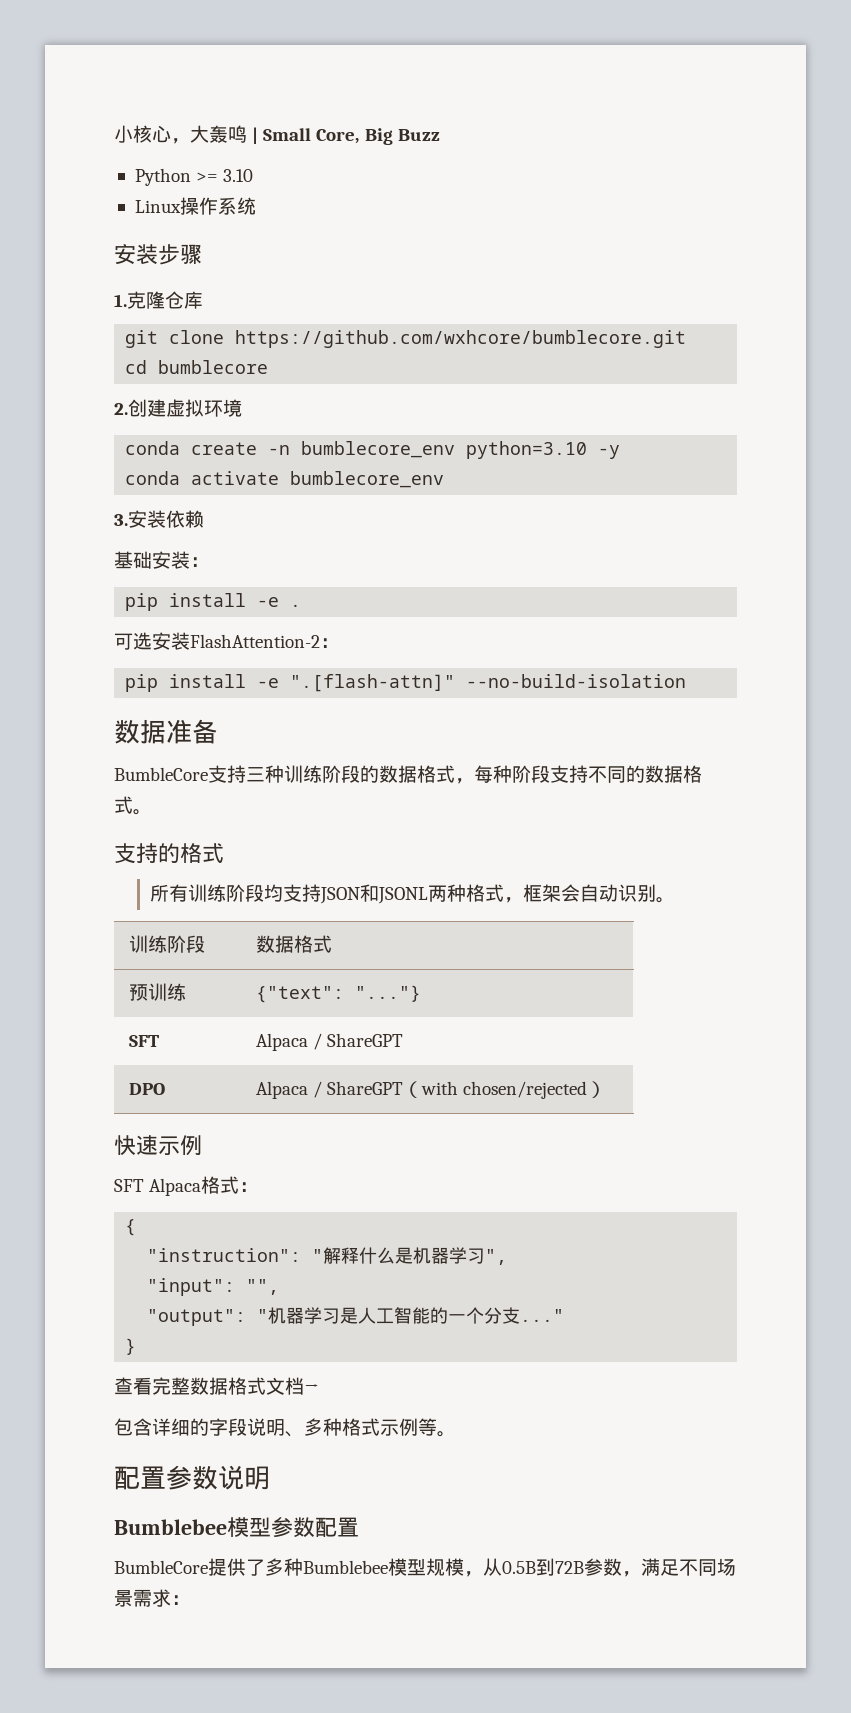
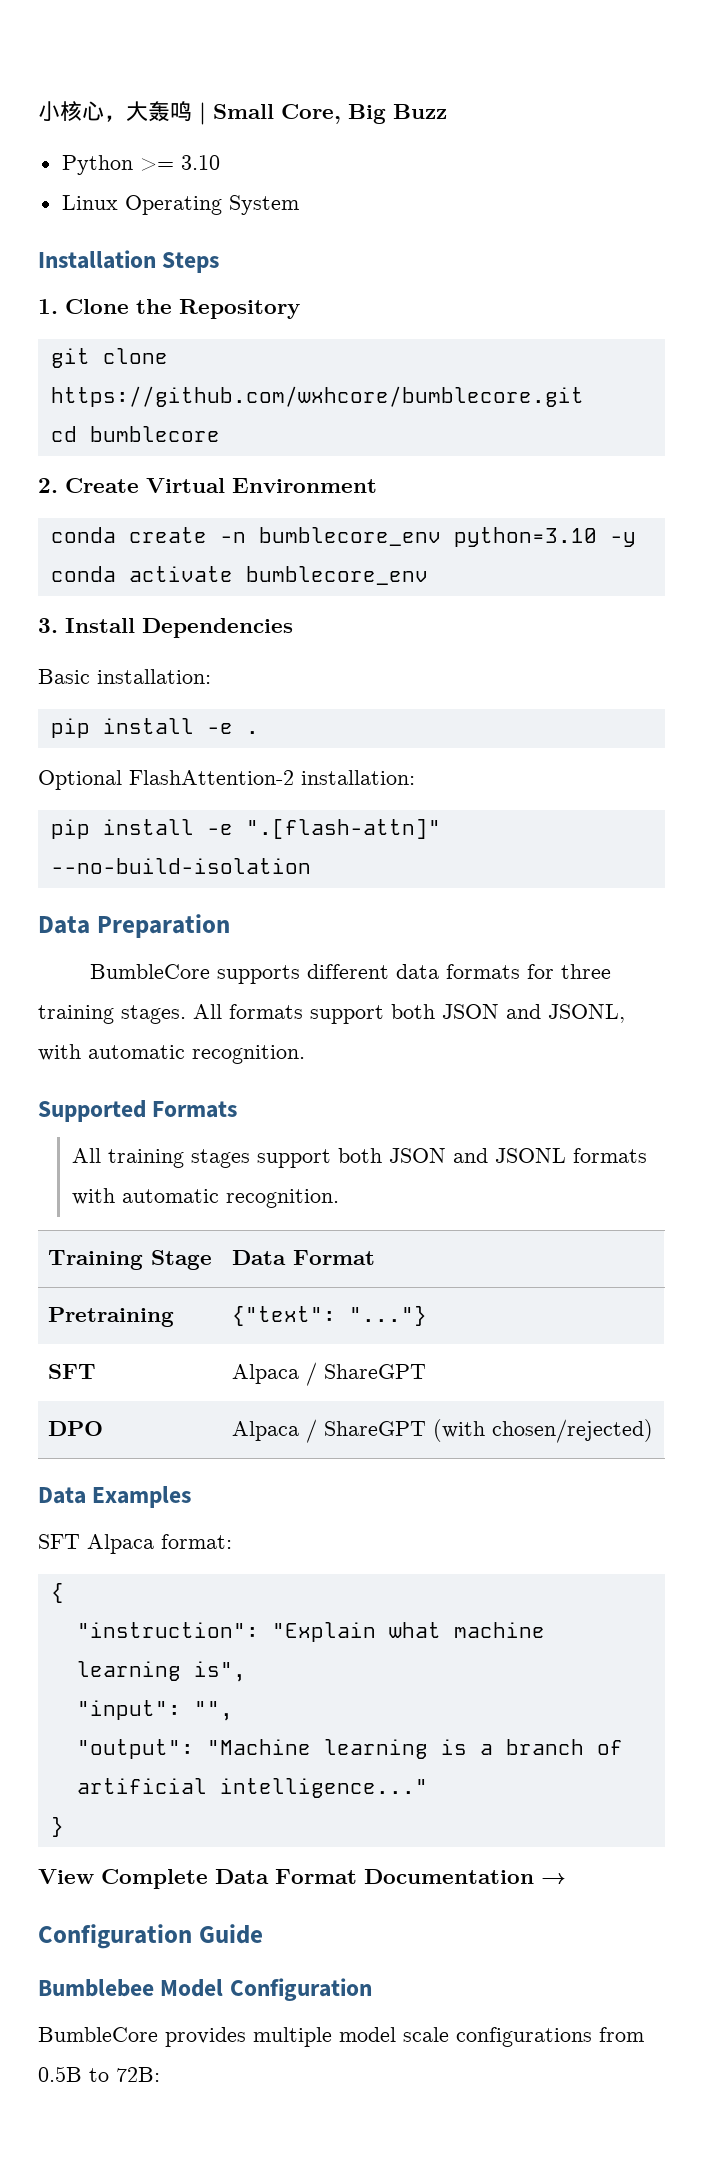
[179,197,256,215] [114,244,202,265] [114,291,203,309] 操作系统 // 安装步骤 // 1.克隆仓库 -> [124,195,299,215] [38,250,220,273] [38,299,300,319] Operating System // Installation Steps // 1. Clone the Repository
[128,399,242,417] 创建虚拟环境 -> [65,478,377,493] Create Virtual Environment
[128,510,204,528] [114,551,209,569] 安装依赖 // 基础安装： -> [65,618,293,638] [38,669,211,684] Install Dependencies // Basic installation:
[114,632,339,650] 可选安装FlashAttention-2： -> [38,770,415,790] Optional FlashAttention-2 installation:
[114,719,218,744] [114,765,702,784] [114,796,152,815] [114,843,224,864] [150,884,676,904] [129,935,206,953] [256,935,333,953] [129,983,187,1001] 数据准备 // BumbleCore支持三种训练阶段的数据格式，每种阶段支持不同的数据格式。 // 支持的格式 // 所有训练阶段均支持JSON和JSONL两种格式，框架会自动识别。 // 训练阶段 | 数据格式 // 预训练 -> [38,914,230,938] [89,964,611,984] [38,1004,625,1024] [38,1044,305,1064] [38,1100,238,1122] [72,1148,648,1168] [72,1188,340,1208] [47,1250,212,1270] [231,1250,375,1265] [47,1307,174,1327] Data Preparation // BumbleCore supports different data formats for three training stages. All formats support both JSON and JSONL, with automatic recognition. // Supported Formats // All training stages support both JSON and JSONL formats with automatic recognition. // Training Stage | Data Format // Pretraining
[403,1081,607,1099] [114,1135,202,1156] （with chosen/rejected） // 快速示例 -> [432,1419,653,1443] [38,1486,192,1508] (with chosen/rejected) // Data Examples
[201,1176,259,1194] 格式： -> [161,1534,232,1549] format:
[312,1247,508,1265] [147,1278,280,1296] [147,1307,565,1326] [125,1338,137,1355] [114,1377,319,1395] [114,1418,456,1437] [114,1465,270,1490] [114,1517,359,1538] [114,1558,736,1577] [114,1589,190,1607] "解释什么是机器学习", // "input": "", // "output": "机器学习是人工智能的一个分支..." // } // 查看完整数据格式文档→ // 包含详细的字段说明、多种格式示例等。 // 配置参数说明 // Bumblebee模型参数配置 // BumbleCore提供了多种Bumblebee模型规模，从0.5B到72B参数，满足不同场景需求： -> [271,1622,545,1642] [76,1661,246,1682] [76,1700,233,1721] [76,1739,623,1759] [76,1778,428,1798] [50,1817,64,1837] [38,1869,566,1889] [38,1924,263,1949] [38,1978,372,2001] [38,2027,644,2047] [38,2066,160,2082] "Explain what machine learning is", // "input": "", // "output": "Machine learning is a branch of artificial intelligence..." // } // View Complete Data Format Documentation → // Configuration Guide // Bumblebee Model Configuration // BumbleCore provides multiple model scale configurations from 0.5B to 72B:

